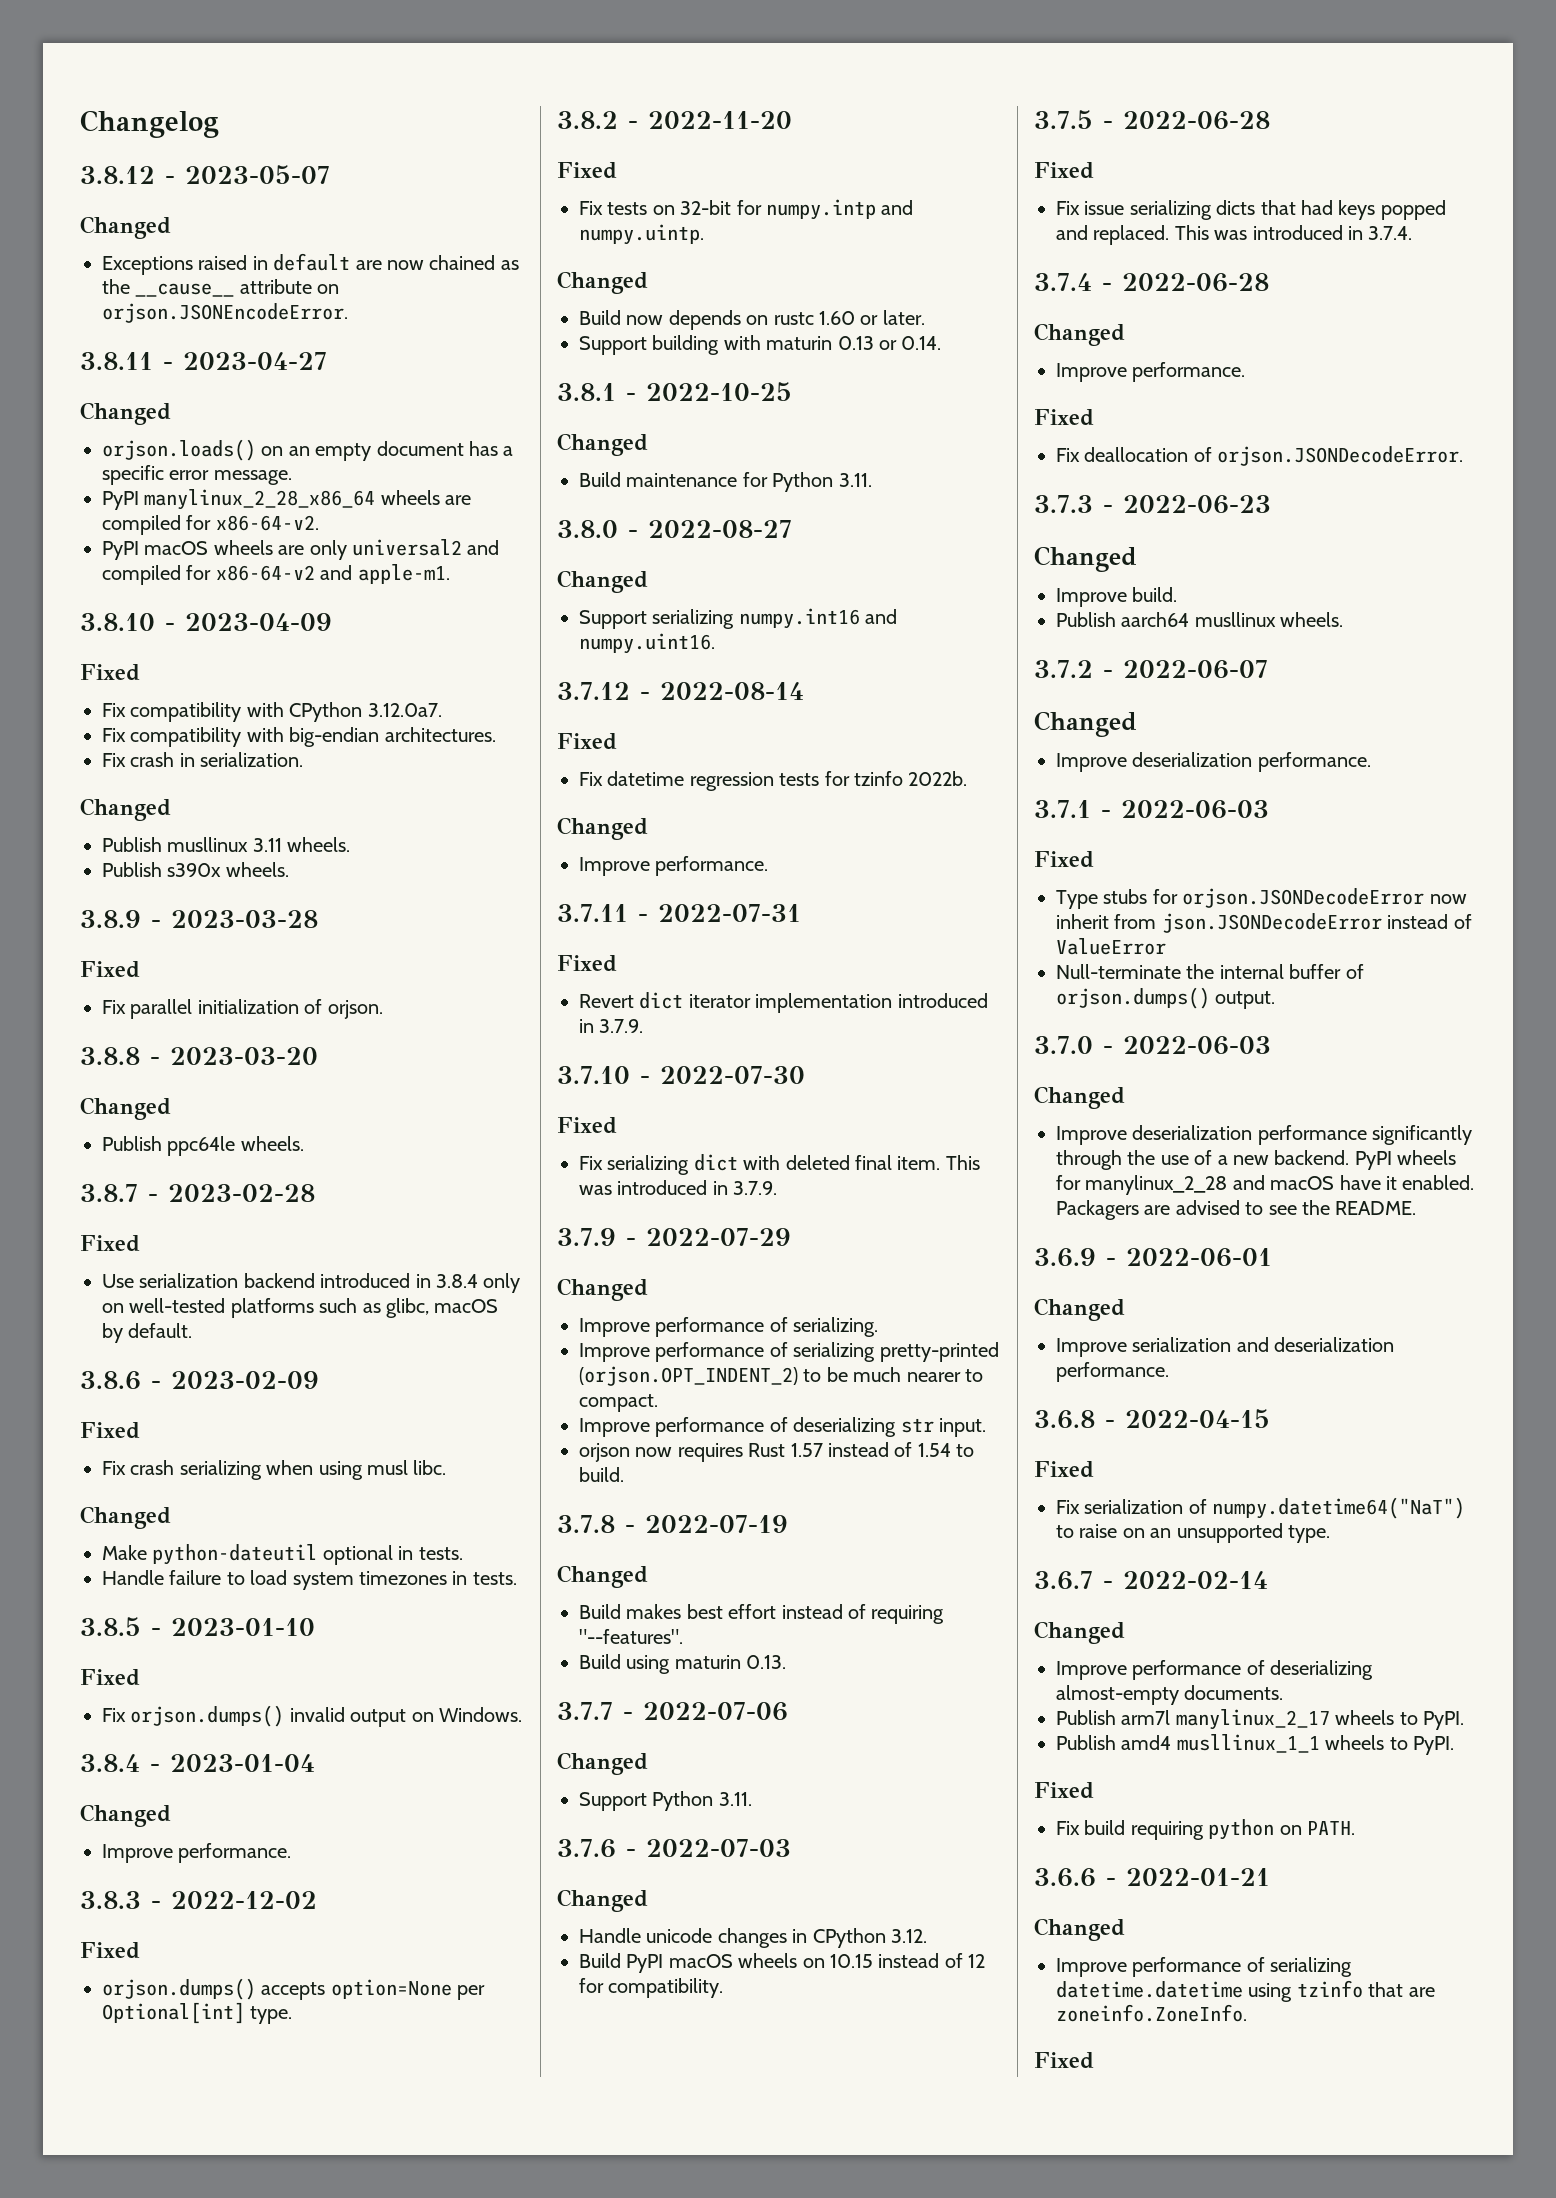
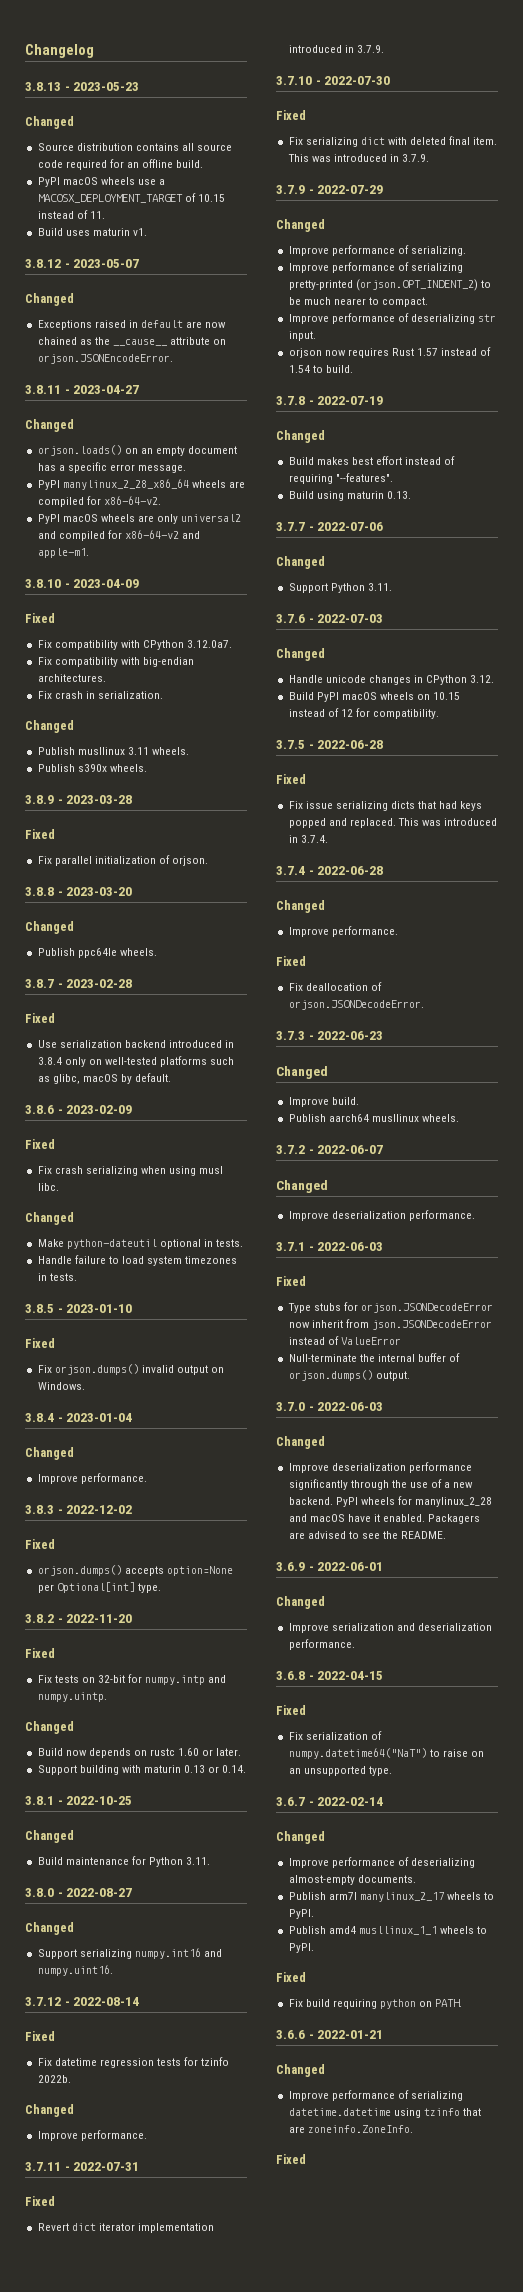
(219, 124) none -> [25,82,140,91] [25,116,74,129] [37,143,233,151] [37,159,204,170] [37,177,166,187] [37,193,225,203] [37,210,105,219] [37,228,147,236] // 3.8.13 - 2023-05-23 // Changed // Source distribution contains all source code required for an offline build. // PyPI macOS wheels use a MACOSX_DEPLOYMENT_TARGET of 10.15 instead of 11. // Build uses maturin v1.

